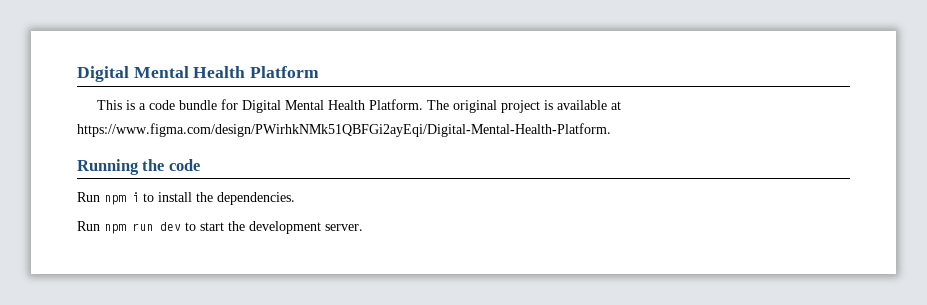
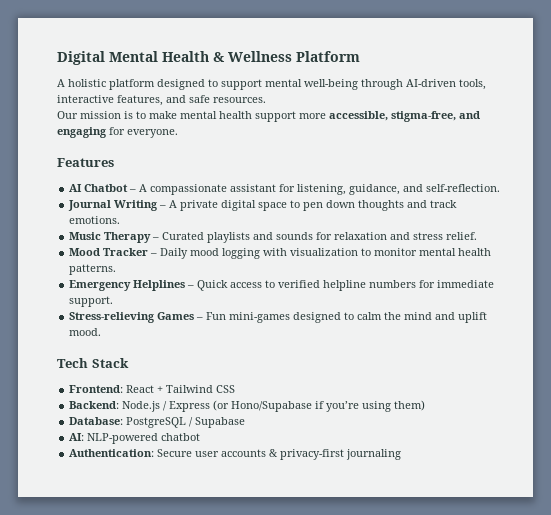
[77,66,246,82] Digital Mental Health -> [57,51,292,65] Digital Mental Health & Wellness
[96,99,621,113] [77,123,611,137] [77,159,200,175] [77,192,295,205] [77,221,363,234] This is a code bundle for Digital Mental Health Platform. The original project is available at https://www.figma.com/design/PWirhkNMk51QBFGi2ayEqi/Digital-Mental-Health-Platform. // Running the code // Run npm i to install the dependencies. // Run npm run dev to start the development server. -> [57,79,486,90] [57,95,266,106] [57,111,480,122] [57,127,178,138] [57,158,114,167] [69,184,501,195] [68,200,458,211] [69,216,121,224] [69,232,478,243] [69,248,492,259] [69,264,117,275] [69,280,495,291] [69,296,114,307] [69,312,488,323] [69,328,102,336] [57,358,129,368] [69,385,236,393] [69,400,426,412] [69,417,246,428] [69,433,201,444] [69,449,402,460] A holistic platform designed to support mental well-being through AI-driven tools, interactive features, and safe resources. // Our mission is to make mental health support more accessible, stigma-free, and engaging for everyone. // Features // AI Chatbot – A compassionate assistant for listening, guidance, and self-reflection. // Journal Writing – A private digital space to pen down thoughts and track emotions. // Music Therapy – Curated playlists and sounds for relaxation and stress relief. // Mood Tracker – Daily mood logging with visualization to monitor mental health patterns. // Emergency Helplines – Quick access to verified helpline numbers for immediate support. // Stress-relieving Games – Fun mini-games designed to calm the mind and uplift mood. // Tech Stack // Frontend: React + Tailwind CSS // Backend: Node.js / Express (or Hono/Supabase if you’re using them) // Database: PostgreSQL / Supabase // AI: NLP-powered chatbot // Authentication: Secure user accounts & privacy-first journaling

